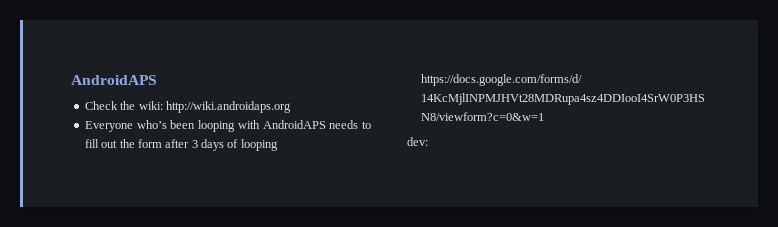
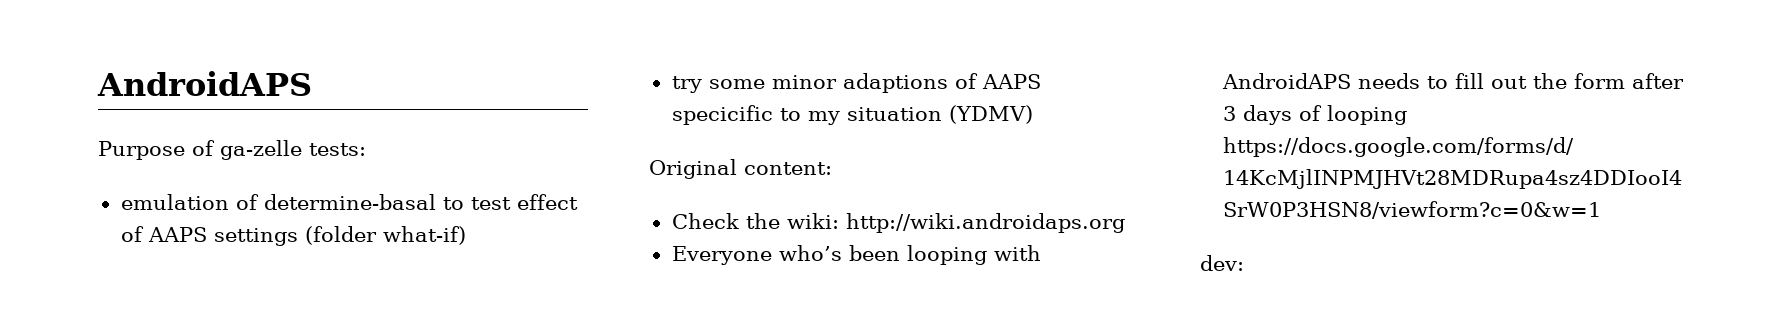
[71,75,157,85] AndroidAPS -> [97,71,312,96] [98,140,366,160] [120,194,578,210] [120,226,466,246] [671,73,1041,93] [671,105,1033,125] [649,159,832,179] AndroidAPS // Purpose of ga-zelle tests: // emulation of determine-basal to test effect of AAPS settings (folder what-if) // try some minor adaptions of AAPS specicific to my situation (YDMV) // Original content:

